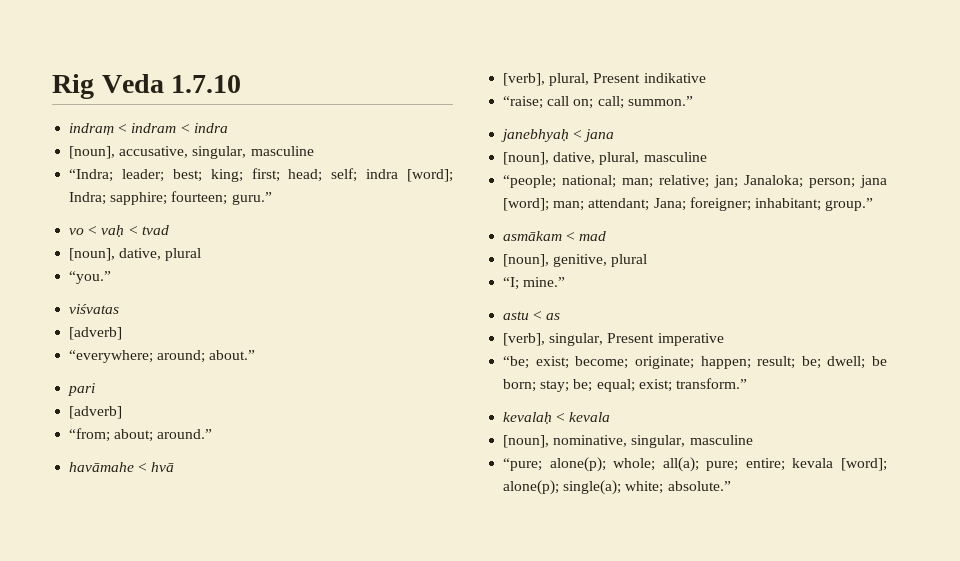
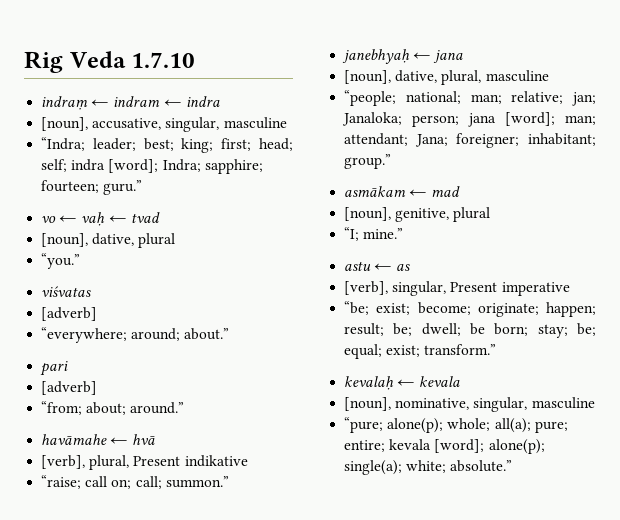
[118,123,190,133] < indram < -> [91,96,182,107] ← indram ←
[88,225,138,237] < vaḥ < -> [59,212,127,226] ← vaḥ ←
[138,463,148,472] < -> [110,437,129,445] ←
[573,130,583,139] < -> [413,52,432,60] ←
[566,232,576,241] < -> [409,189,428,197] ←
[533,311,543,320] < -> [374,263,393,271] ←
[556,413,566,422] < -> [397,379,416,387] ←

